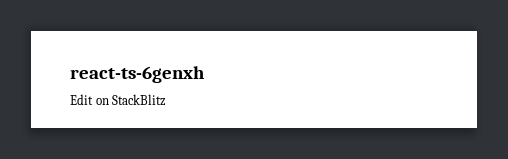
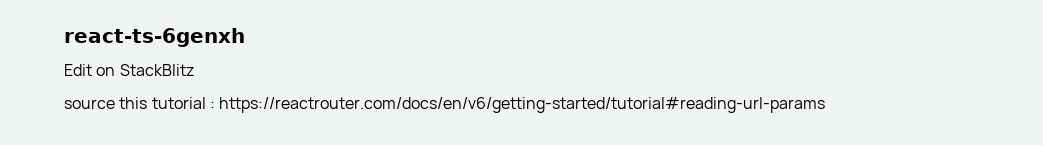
(167, 100) none -> [64,97,826,113] // source this tutorial : https://reactrouter.com/docs/en/v6/getting-started/tutorial#reading-url-params

